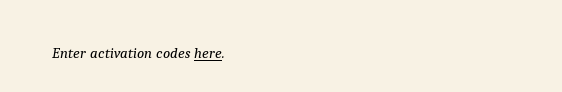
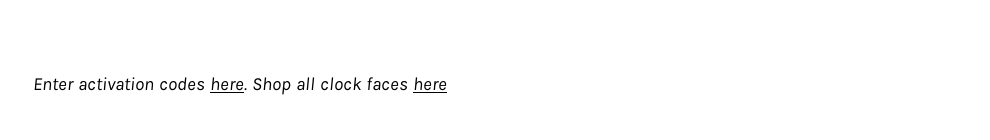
(225, 53) none -> [251,77,447,95] Shop all clock faces here

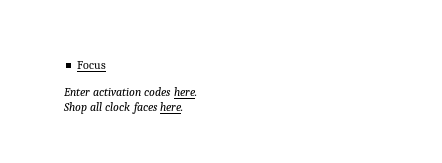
(33, 84) none -> [77,61,107,69] Focus //
(247, 84) none -> (197, 91) //
[412,77,447,91] here -> [159,102,183,111] here.

